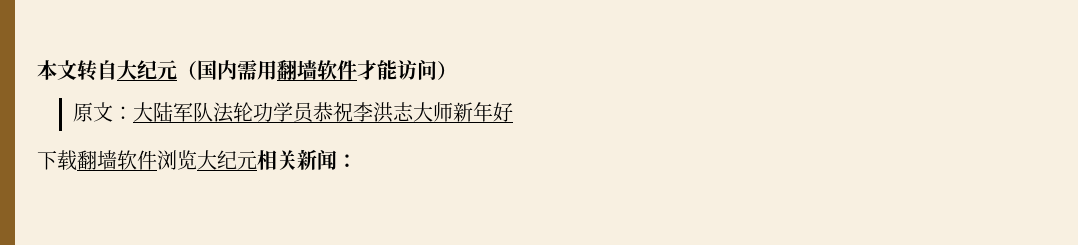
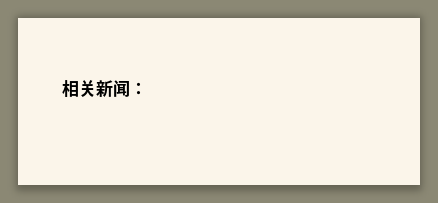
[37,59,457,81] [73,102,514,123] [37,150,257,171] 本文转自大纪元（国内需用翻墙软件才能访问） // 原文：大陆军队法轮功学员恭祝李洪志大师新年好 // 下载翻墙软件浏览大纪元 -> (62, 88) none

